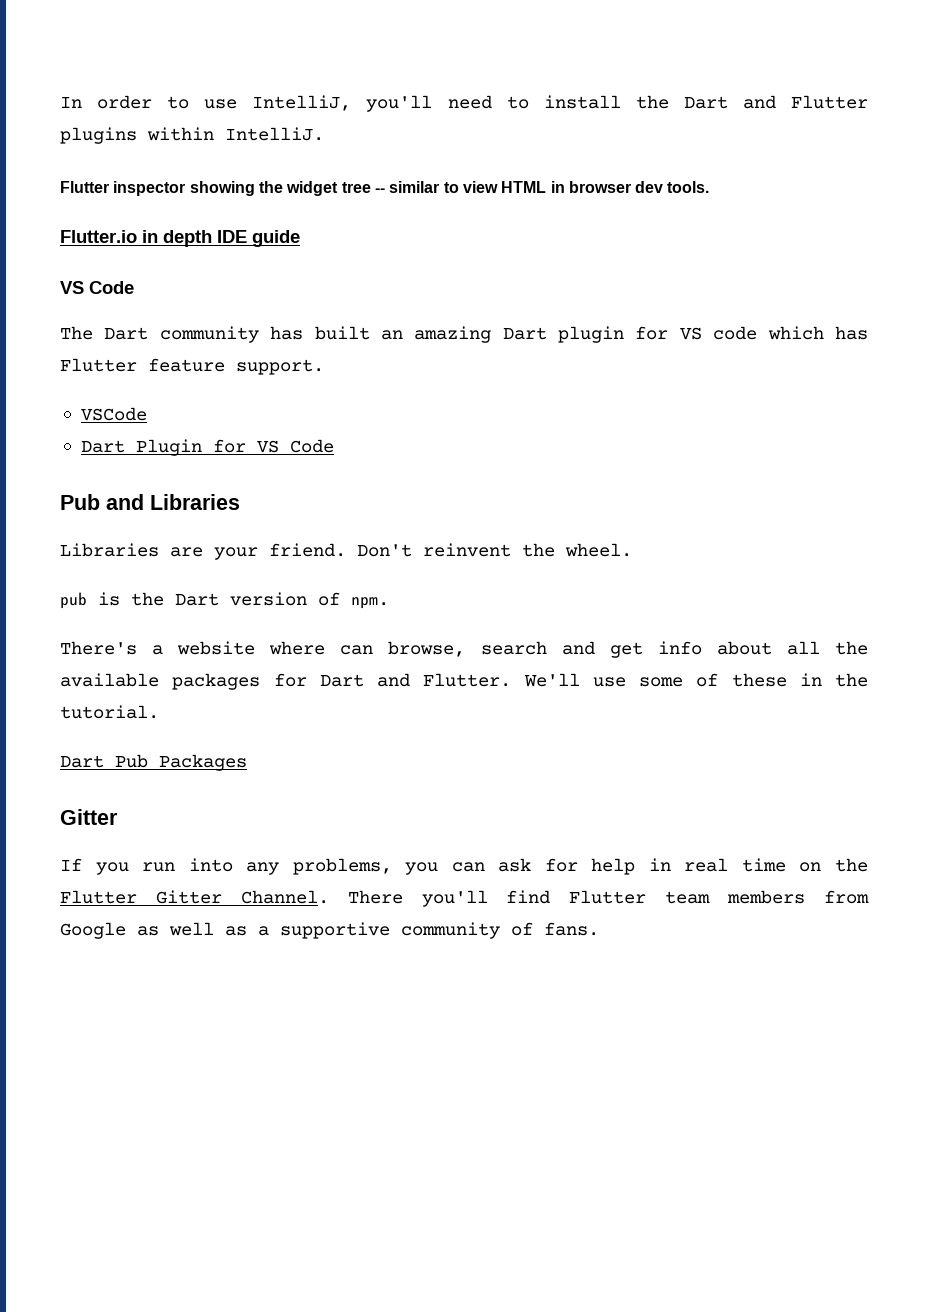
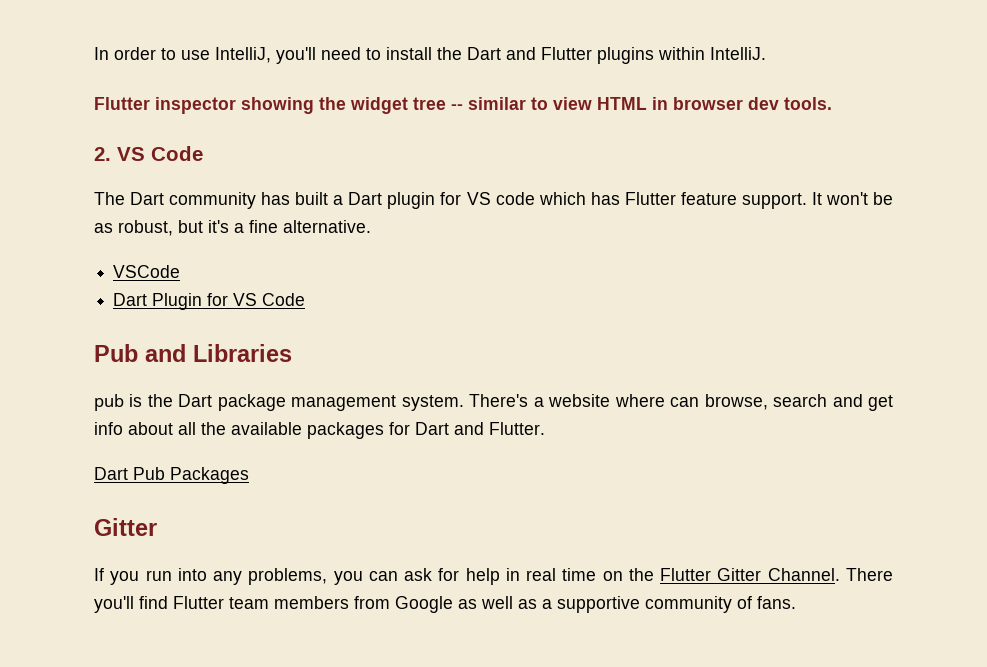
[60,230,300,247] Flutter.io in depth IDE guide // -> [94,147,111,161] 2.
[380,326,492,343] an amazing -> [333,195,344,205] a
(324, 367) none -> [811,192,893,205] [94,220,371,236] It won't be as robust, but it's a fine alternative.
[60,543,632,560] // Libraries are your friend. Don't reinvent the wheel. -> (292, 353) none
[230,592,389,609] version of npm. // -> [217,394,464,411] package management system.
[523,673,868,687] [60,705,159,719] We'll use some of these in the tutorial. -> (545, 428) none

